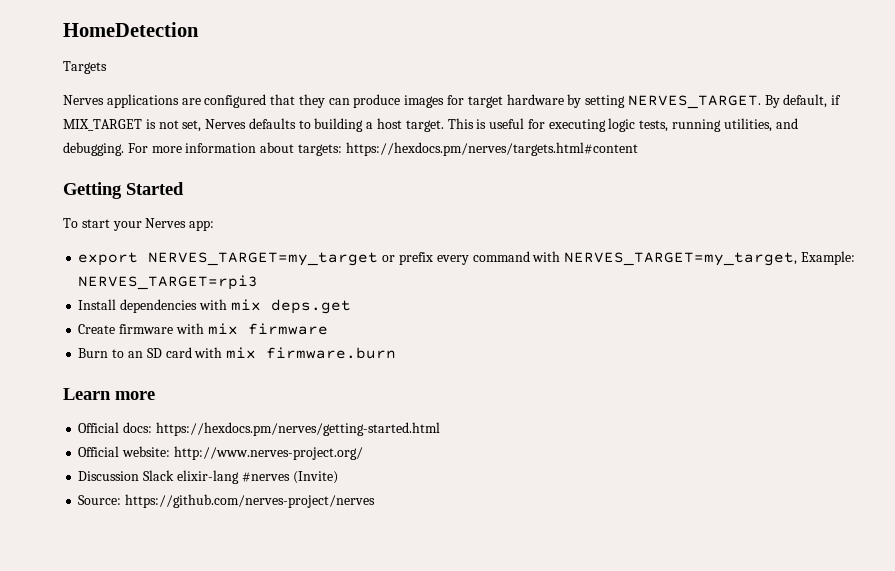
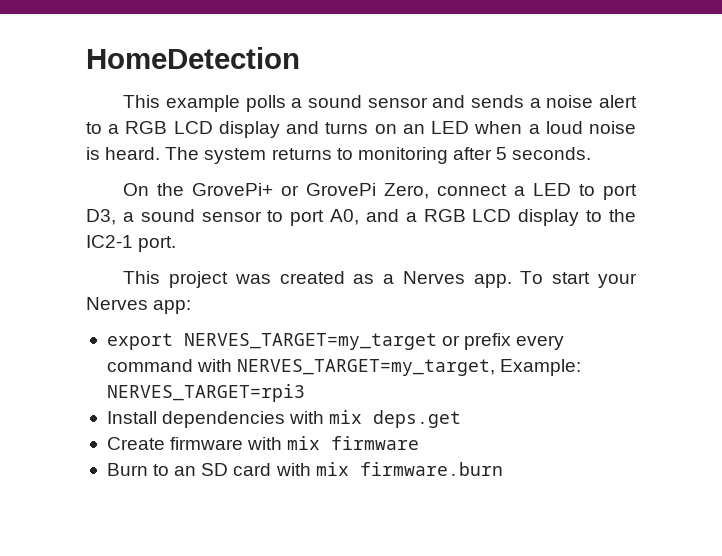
[63,61,107,74] [63,94,842,109] [63,118,798,132] [63,142,638,156] [63,182,184,199] Targets // Nerves applications are configured that they can produce images for target hardware by setting NERVES_TARGET. By default, if MIX_TARGET is not set, Nerves defaults to building a host target. This is useful for executing logic tests, running utilities, and debugging. For more information about targets: https://hexdocs.pm/nerves/targets.html#content // Getting Started // -> [123,95,637,112] [86,121,636,138] [86,147,592,164] [123,183,637,200] [86,209,636,226] [86,235,177,252] [123,271,512,288] This example polls a sound sensor and sends a noise alert to a RGB LCD display and turns on an LED when a loud noise is heard. The system returns to monitoring after 5 seconds. // On the GrovePi+ or GrovePi Zero, connect a LED to port D3, a sound sensor to port A0, and a RGB LCD display to the IC2-1 port. // This project was created as a Nerves app.
[63,388,155,400] [78,422,440,436] [78,446,363,460] [78,470,338,484] [78,494,376,508] // Learn more // Official docs: https://hexdocs.pm/nerves/getting-started.html // Official website: http://www.nerves-project.org/ // Discussion Slack elixir-lang #nerves (Invite) // Source: https://github.com/nerves-project/nerves -> (503, 469) none

